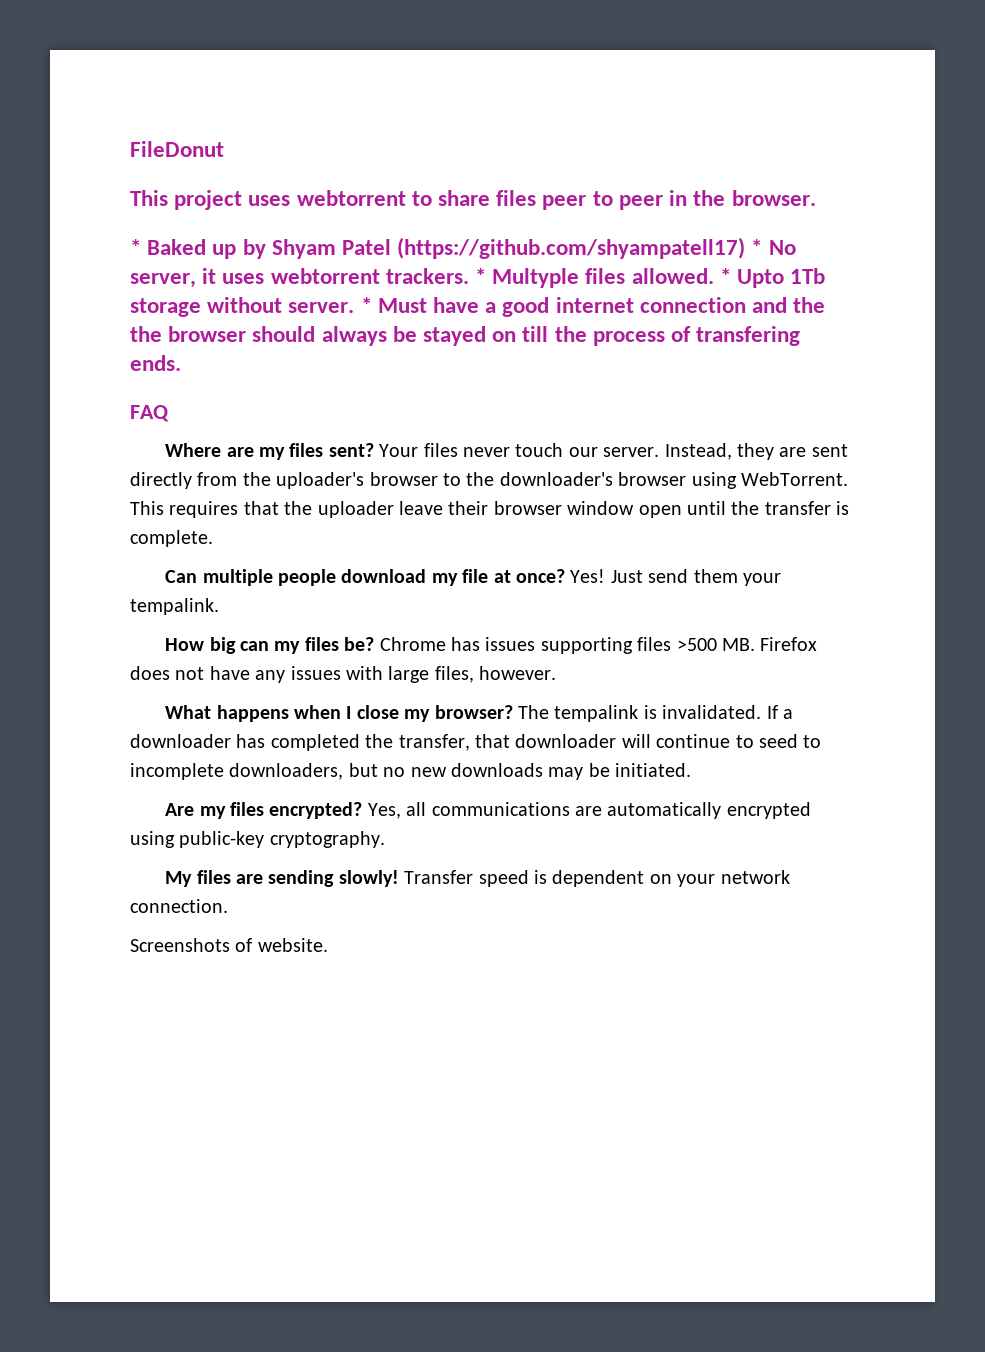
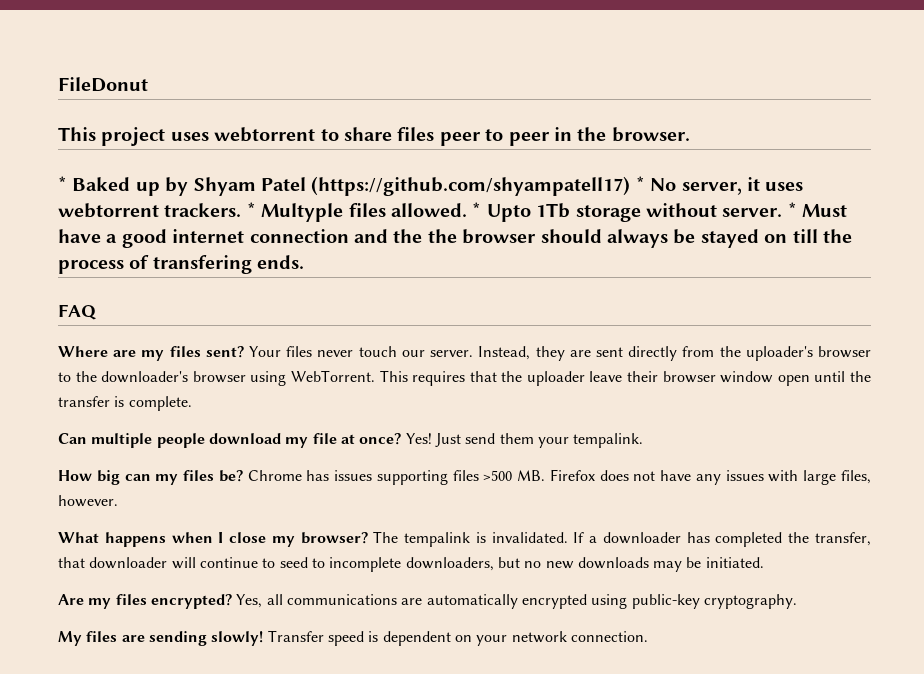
[130,938,328,952] // Screenshots of website. -> (648, 636) none

